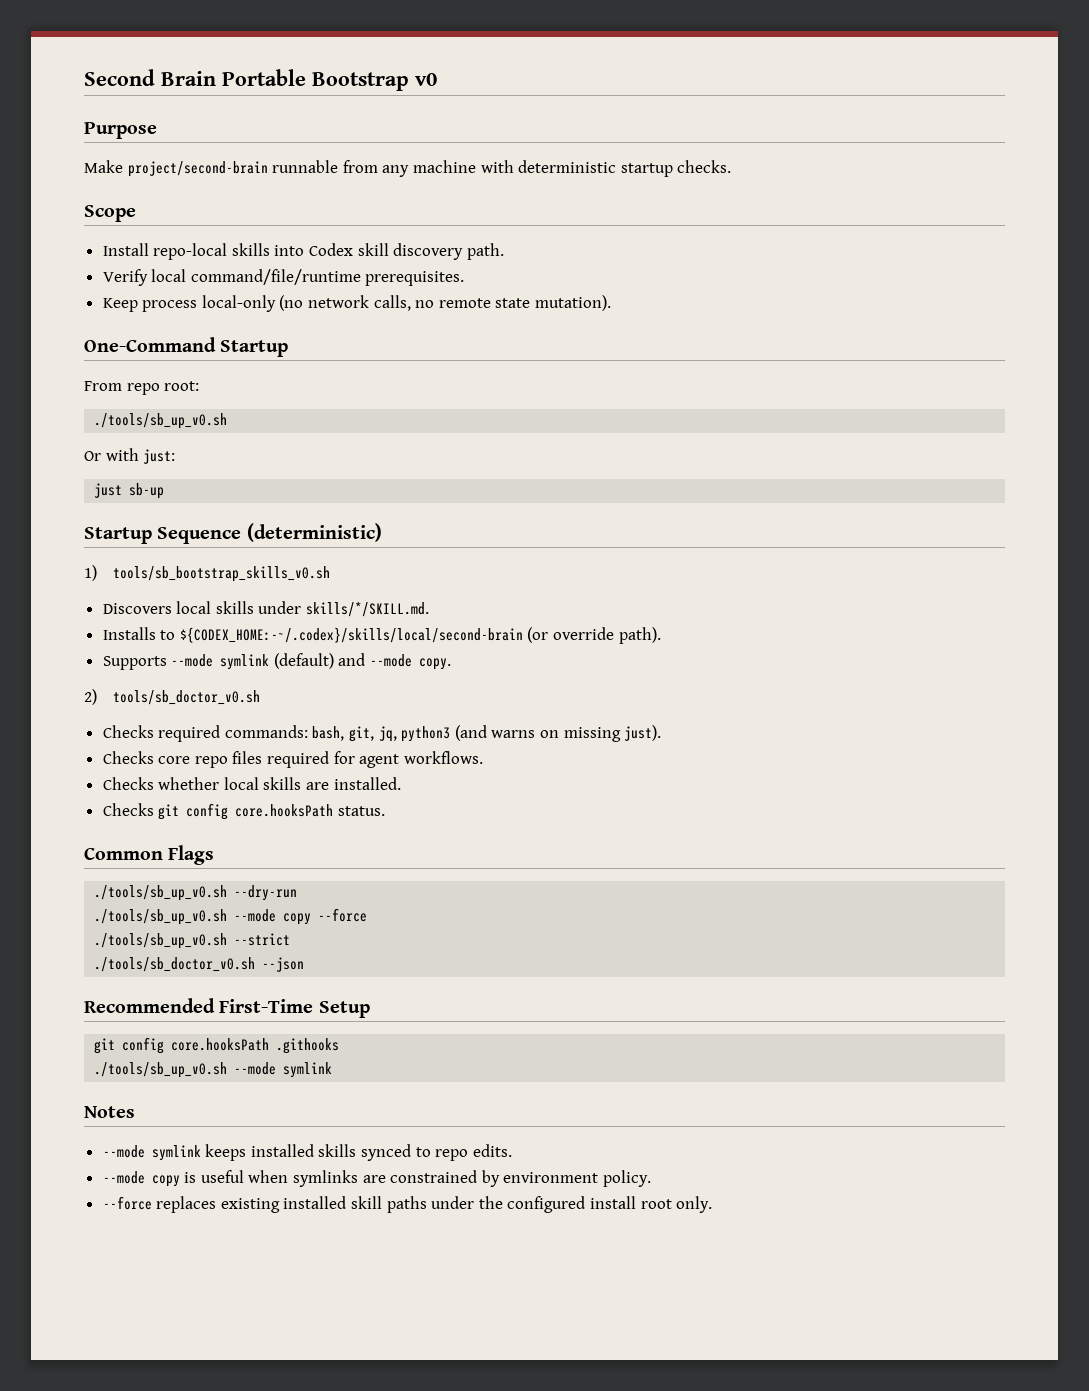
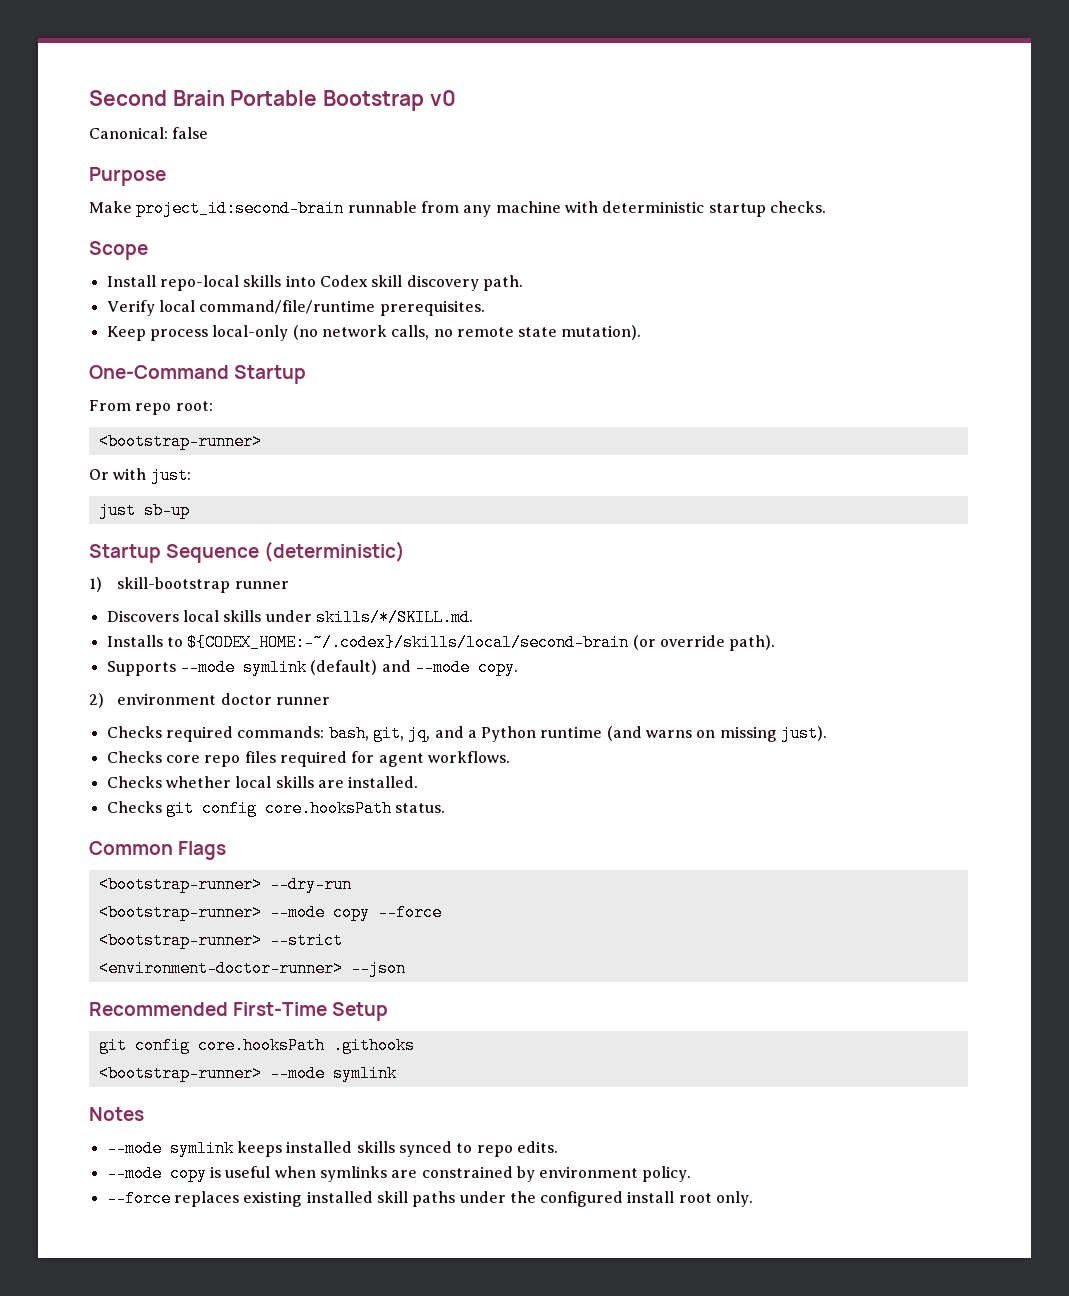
(437, 79) none -> [89,127,209,139] // Canonical: false
[127,161,268,177] project/second-brain -> [136,200,345,217] project_id:second-brain
[94,413,228,429] ./tools/sb_up_v0.sh -> [98,433,262,450] <bootstrap-runner>
[112,566,330,582] tools/sb_bootstrap_skills_v0.sh -> [117,577,289,593] skill-bootstrap runner
[112,690,260,705] tools/sb_doctor_v0.sh -> [117,693,330,705] environment doctor runner
[401,726,451,742] python3 -> [434,726,603,742] and a Python runtime
[94,885,228,901] ./tools/sb_up_v0.sh -> [98,876,262,893] <bootstrap-runner>
[94,909,228,925] ./tools/sb_up_v0.sh -> [98,904,262,921] <bootstrap-runner>
[94,933,228,949] ./tools/sb_up_v0.sh -> [98,932,262,949] <bootstrap-runner>
[94,957,256,972] ./tools/sb_doctor_v0.sh -> [98,960,343,977] <environment-doctor-runner>
[94,1062,228,1078] ./tools/sb_up_v0.sh -> [98,1065,262,1082] <bootstrap-runner>

